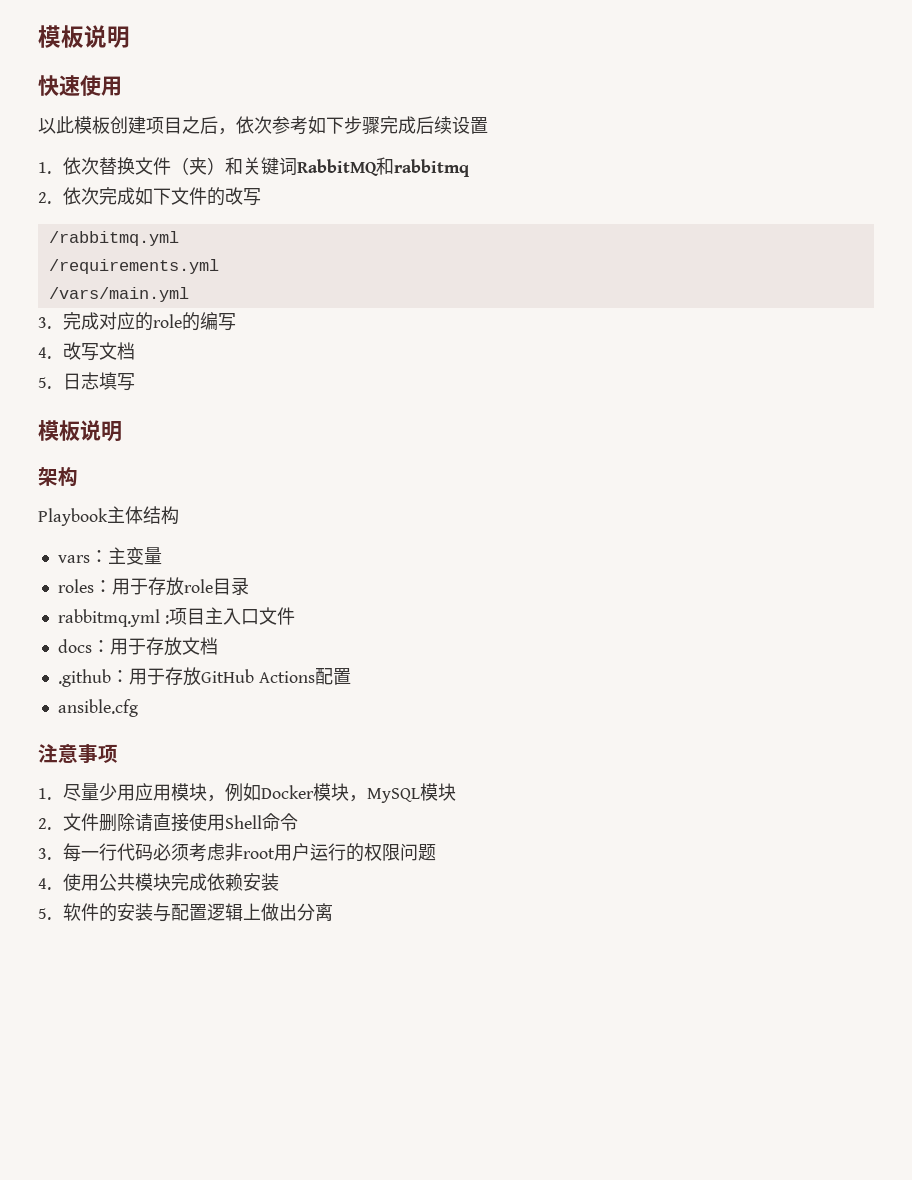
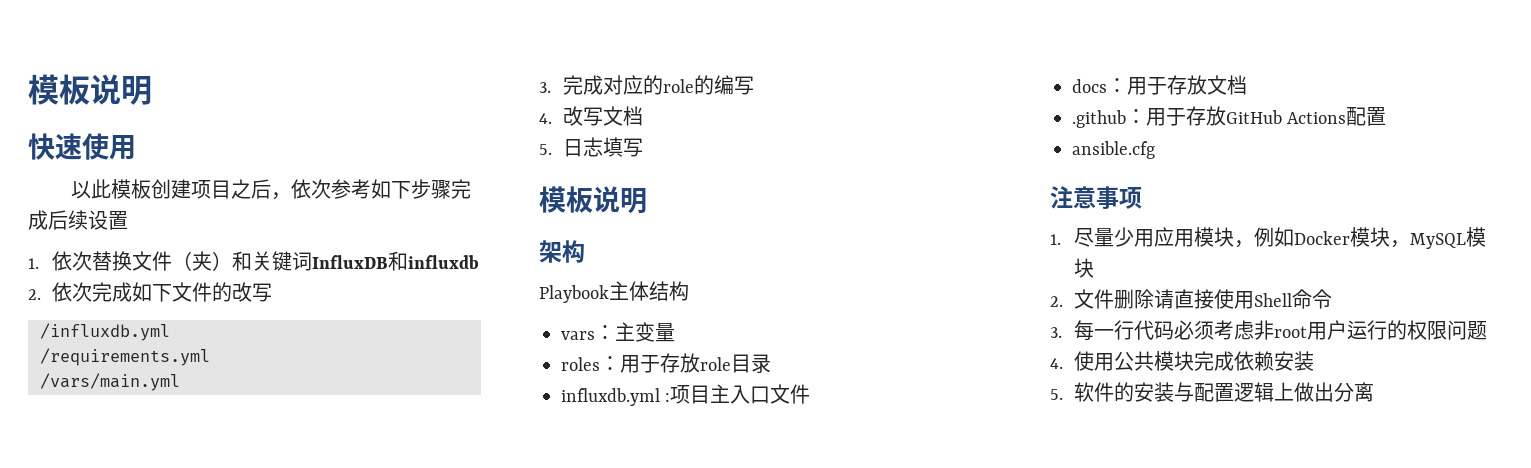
[296,157,469,177] RabbitMQ和rabbitmq -> [311,251,479,271] InfluxDB和influxdb
[48,231,179,246] /rabbitmq.yml -> [40,323,170,341] /influxdb.yml
[57,609,160,627] rabbitmq.yml -> [561,388,660,406] influxdb.yml

